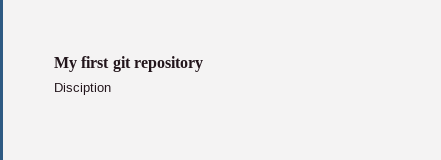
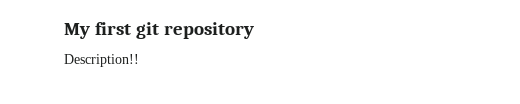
[54,83,111,95] Disciption -> [64,54,139,67] Description!!

